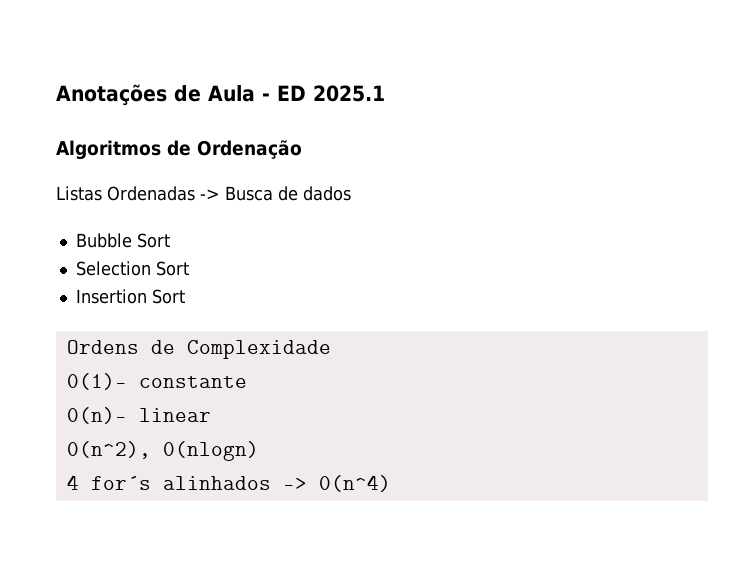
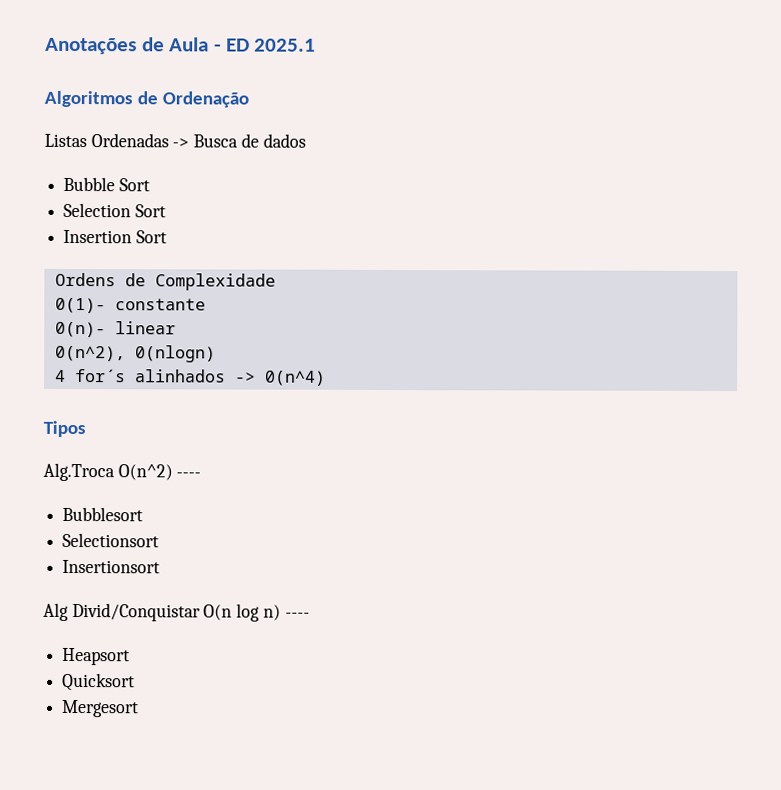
(391, 483) none -> [43,420,86,438] [43,462,202,482] [62,506,144,522] [62,532,160,548] [62,559,161,574] [43,602,310,622] [62,647,131,666] [62,672,136,692] [61,699,140,718] // Tipos // Alg.Troca O(n^2) ---- // Bubblesort // Selectionsort // Insertionsort // Alg Divid/Conquistar O(n log n) ---- // Heapsort // Quicksort // Mergesort

